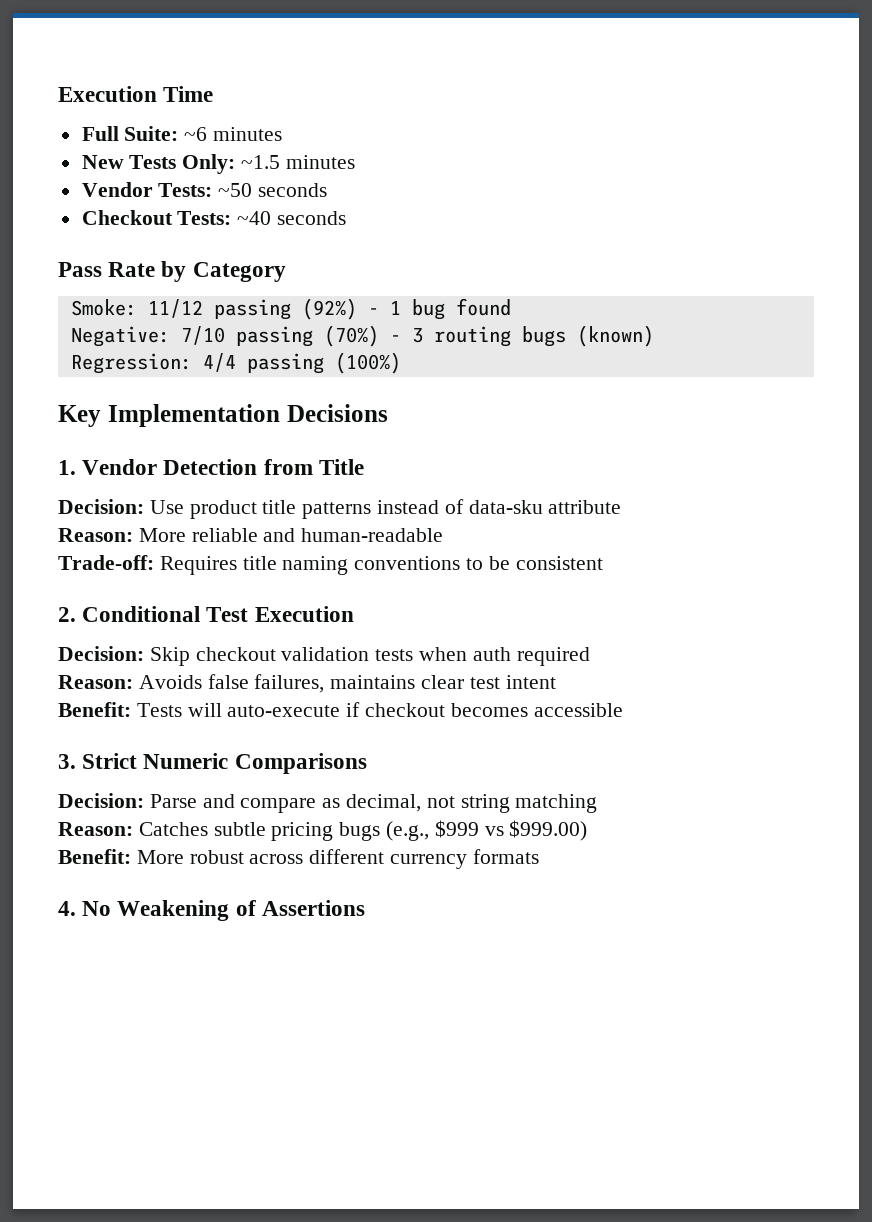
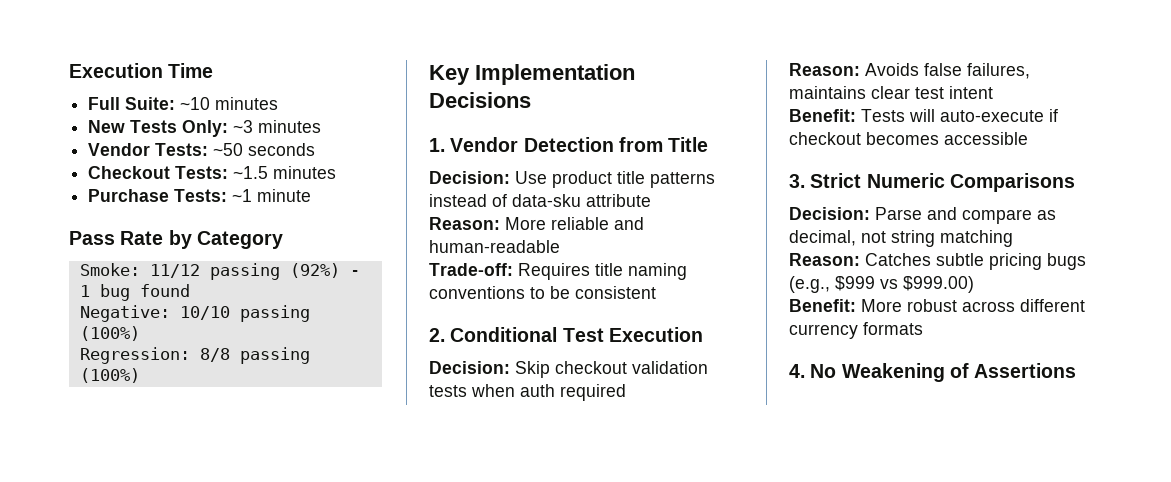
[184,127,208,141] ~6 -> [180,97,211,110] ~10
[241,155,281,169] ~1.5 -> [233,120,254,133] ~3
[237,211,347,225] ~40 seconds -> [233,166,337,179] [88,189,312,202] ~1.5 minutes // Purchase Tests: ~1 minute
[180,325,654,347] 7/10 passing (70%) - 3 routing bugs (known) -> [179,305,310,322] [79,326,140,341] 10/10 passing (100%)
[202,353,236,372] 4/4 -> [199,348,230,362] 8/8

